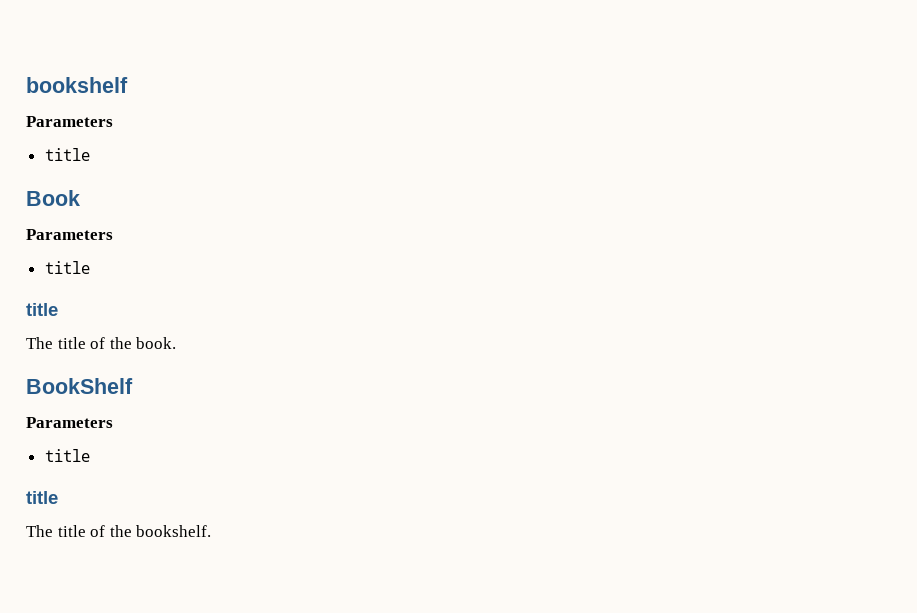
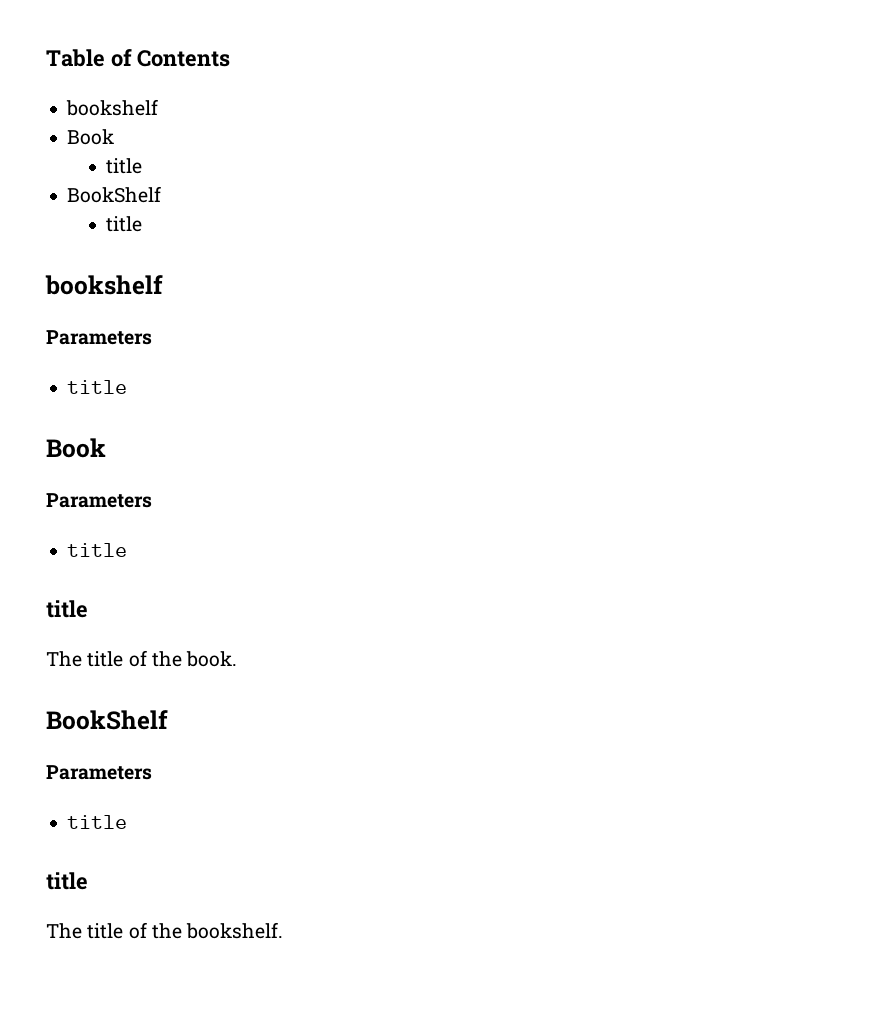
(26, 85) none -> [46,49,230,67] [66,99,159,116] [67,129,115,145] [106,158,143,174] [67,186,162,203] [106,216,143,232] Table of Contents // bookshelf // Book // title // BookShelf // title //

